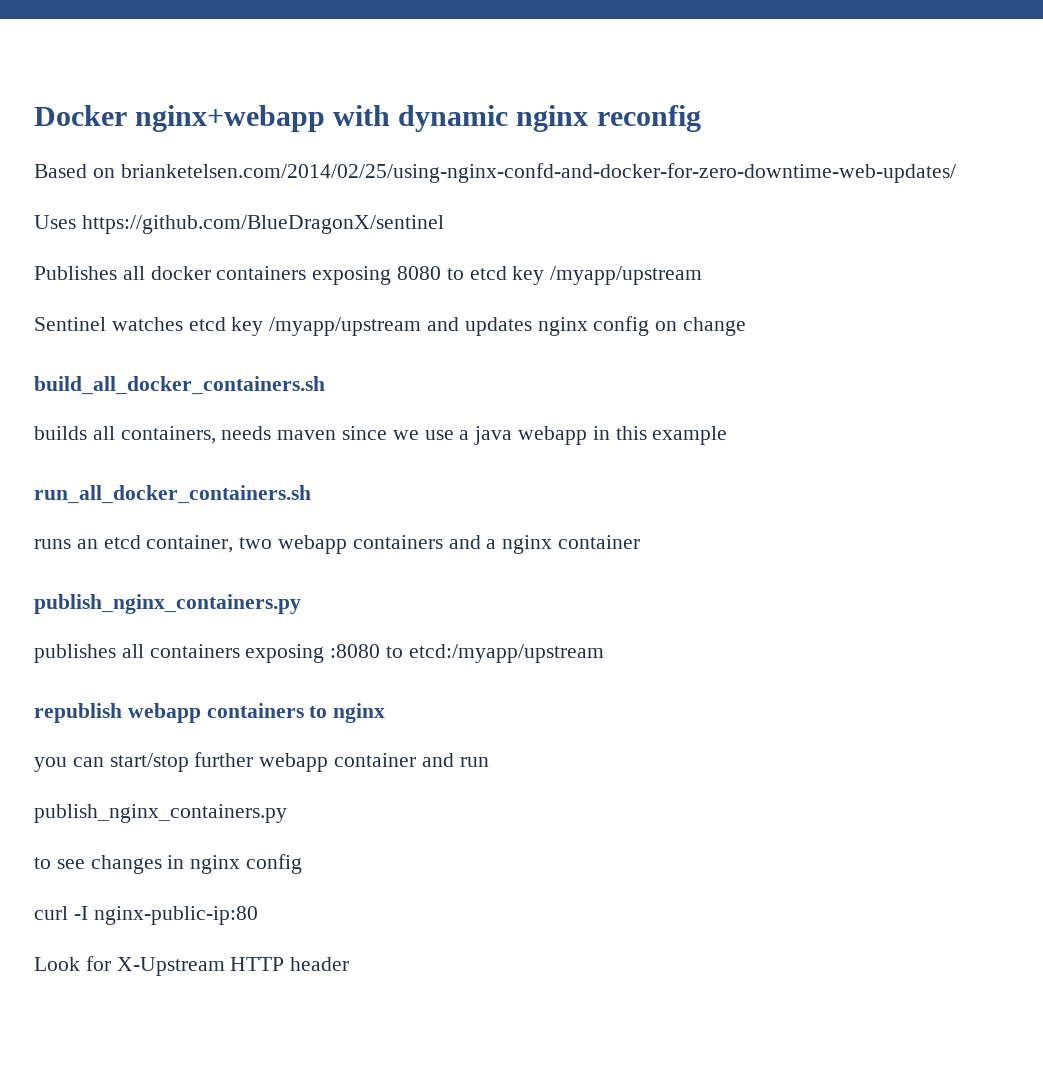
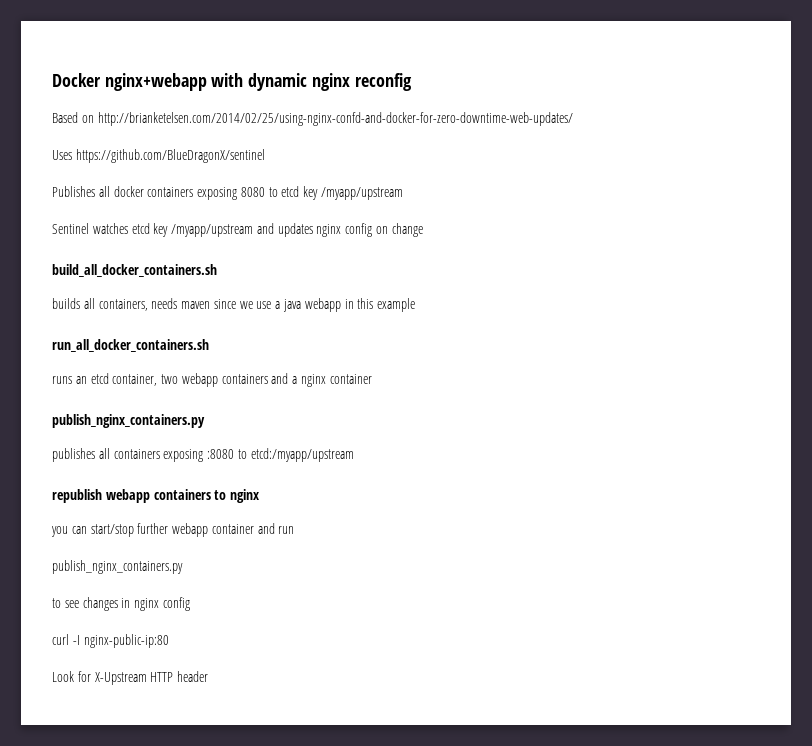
[120,163,956,183] brianketelsen.com/2014/02/25/using-nginx-confd-and-docker-for-zero-downtime-web-updates/ -> [97,112,573,126] http://brianketelsen.com/2014/02/25/using-nginx-confd-and-docker-for-zero-downtime-web-updates/

